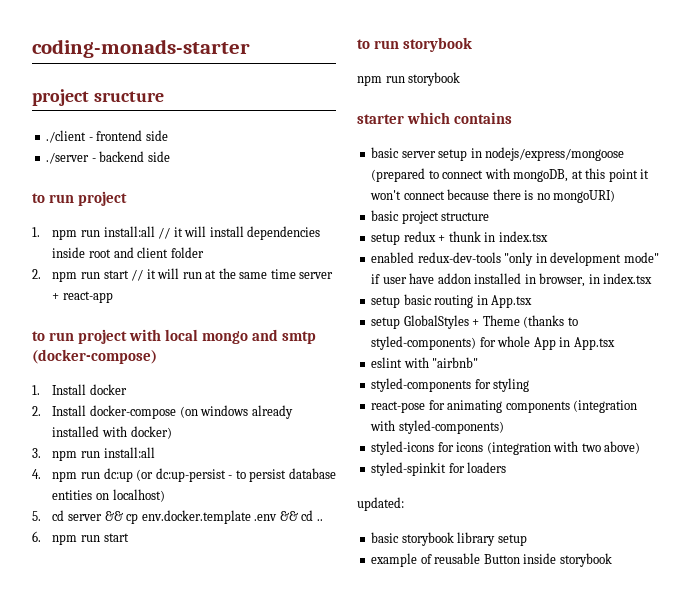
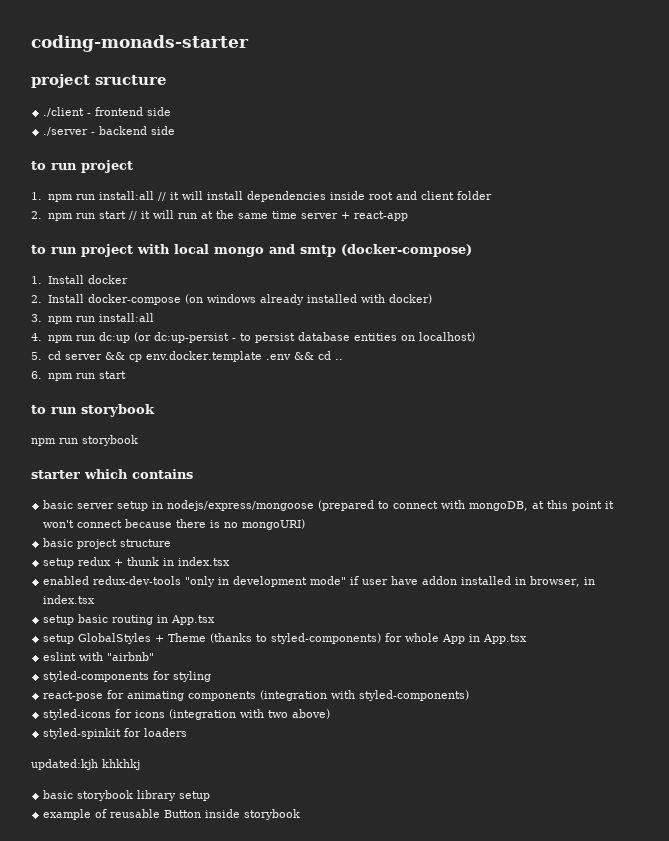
[357,497,404,511] updated: -> [31,759,140,770] updated:kjh khkhkj

